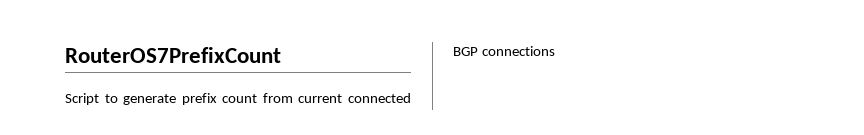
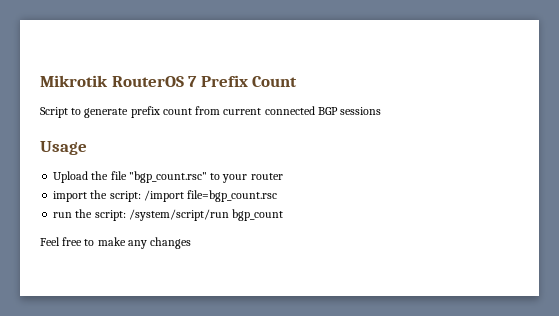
[65,47,281,63] RouterOS7PrefixCount -> [40,75,298,87] Mikrotik RouterOS 7 Prefix Count
[481,46,555,56] connections -> [340,107,382,115] [40,141,87,155] [53,171,283,183] [53,190,278,202] [53,209,284,221] [40,237,192,249] sessions // Usage // Upload the file "bgp_count.rsc" to your router // import the script: /import file=bgp_count.rsc // run the script: /system/script/run bgp_count // Feel free to make any changes

